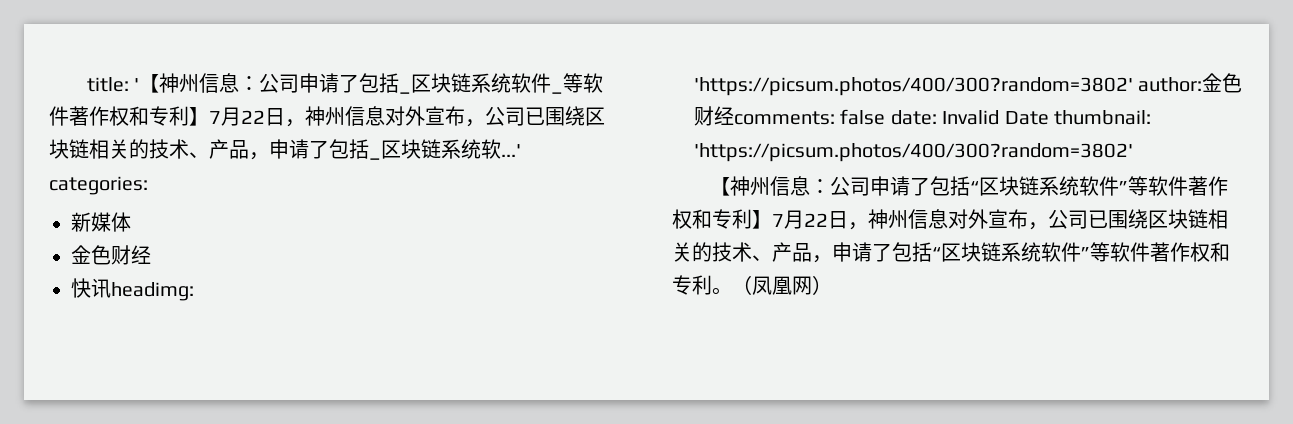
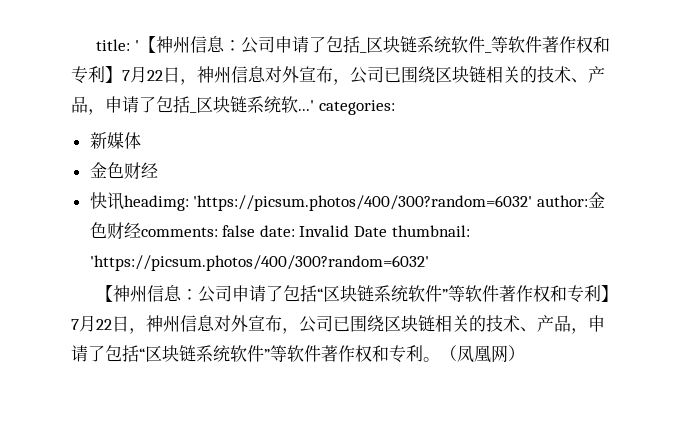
[694,77,1133,96] 'https://picsum.photos/400/300?random=3802' -> [193,195,533,211] 'https://picsum.photos/400/300?random=6032'
[694,143,1133,162] 'https://picsum.photos/400/300?random=3802' -> [89,255,429,271] 'https://picsum.photos/400/300?random=6032'

